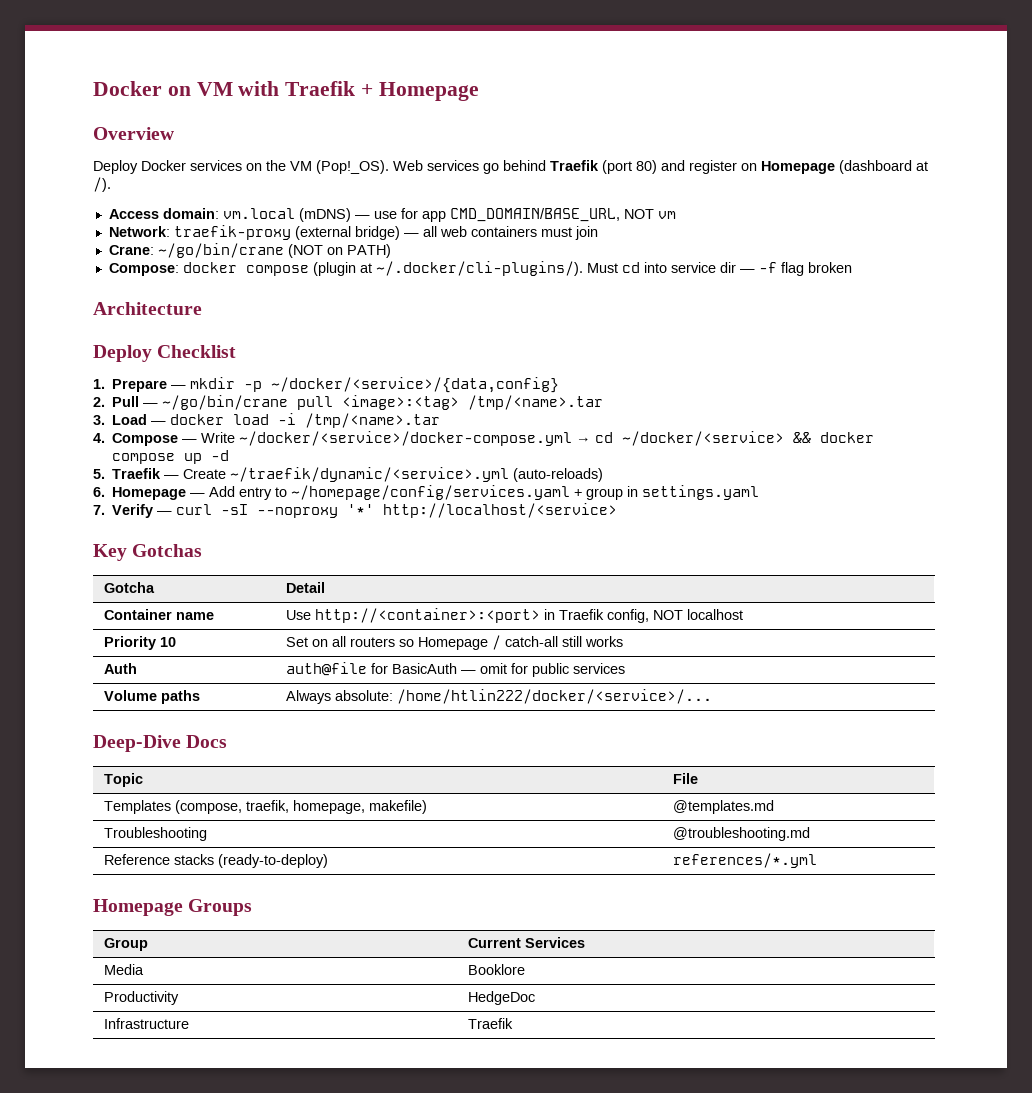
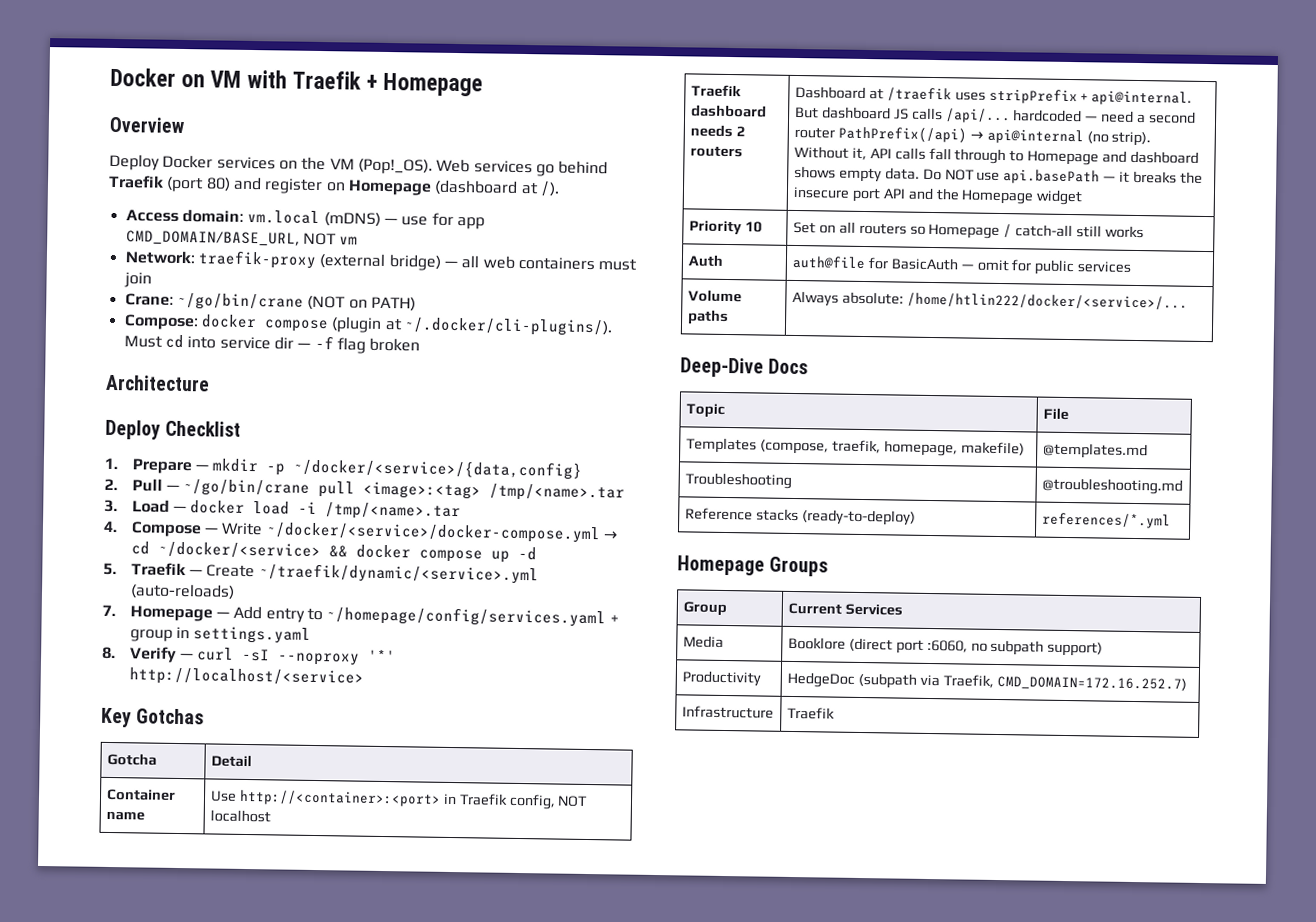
[93,487,105,497] 6. -> [102,604,116,617] 7.
[93,505,105,515] 7. -> [102,646,116,660] 8.
(744, 614) none -> [690,84,742,98] [690,104,767,118] [689,124,745,138] [689,145,743,158] [794,85,1193,106] [794,106,1197,124] [793,126,1152,147] [793,145,1200,166] [793,165,1204,185] [792,186,1084,206] // Traefik dashboard needs 2 routers | Dashboard at /traefik uses stripPrefix + api@internal. But dashboard JS calls /api/... hardcoded — need a second router PathPrefix(/api) → api@internal (no strip). Without it, API calls fall through to Homepage and dashboard shows empty data. Do NOT use api.basePath — it breaks the insecure port API and the Homepage widget
[104,991,180,1005] [468,991,536,1005] // Productivity | HedgeDoc -> [848,637,1104,657] [681,670,761,687] [786,671,1187,691] (direct port :6060, no subpath support) // Productivity | HedgeDoc (subpath via Traefik, CMD_DOMAIN=172.16.252.7)

